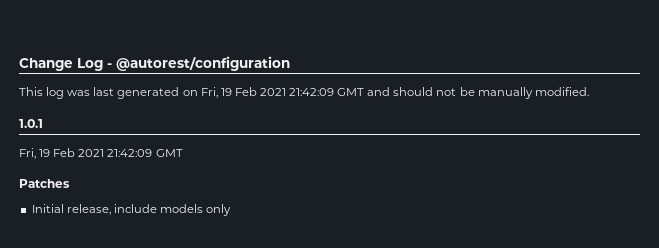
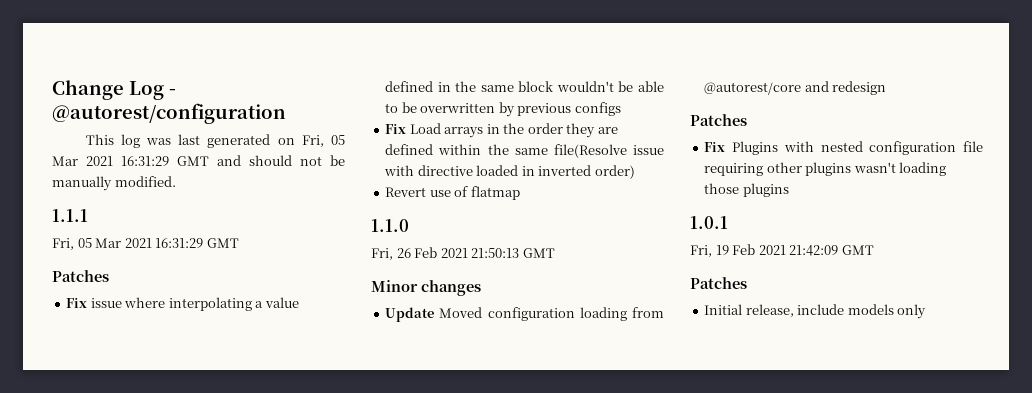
[220,87,335,96] 19 Feb 2021 21:42:09 -> [331,135,345,145] [52,156,169,166] 05 Mar 2021 16:31:29
(589, 91) none -> [52,209,88,222] [52,238,239,250] [52,270,109,282] [66,297,299,311] [385,81,664,92] [385,102,621,117] [385,123,618,138] [385,144,664,158] [384,165,635,179] [385,186,520,200] [371,219,409,232] [371,247,555,260] [371,280,481,296] [385,307,664,322] [704,81,887,95] [690,114,747,126] [704,141,983,155] [704,162,947,176] [704,183,789,197] // 1.1.1 // Fri, 05 Mar 2021 16:31:29 GMT // Patches // Fix issue where interpolating a value defined in the same block wouldn't be able to be overwritten by previous configs // Fix Load arrays in the order they are defined within the same file(Resolve issue with directive loaded in inverted order) // Revert use of flatmap // 1.1.0 // Fri, 26 Feb 2021 21:50:13 GMT // Minor changes // Update Moved configuration loading from @autorest/core and redesign // Patches // Fix Plugins with nested configuration file requiring other plugins wasn't loading those plugins

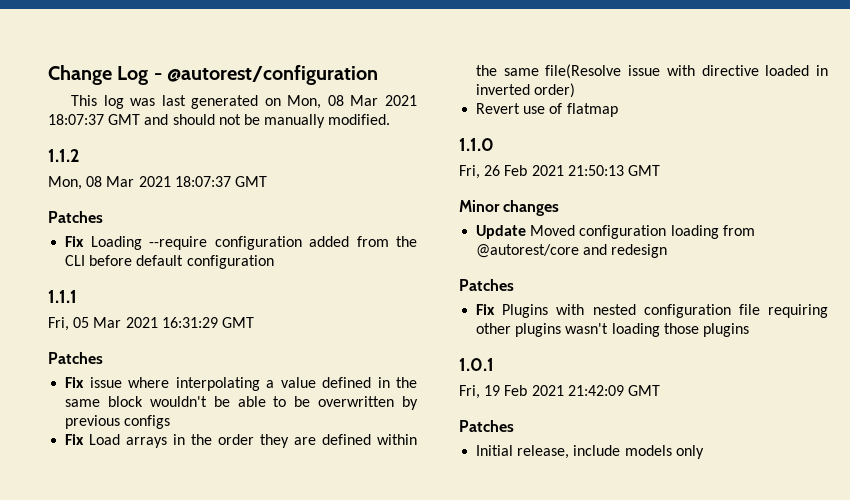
[301,135,345,147] [52,156,169,166] Fri, 05 Mar 2021 16:31:29 -> [287,95,417,109] [48,114,104,125] Mon, 08 Mar 2021 18:07:37
(176, 181) none -> [48,149,80,162] [48,176,267,190] [48,211,103,223] [65,236,417,250] [65,255,274,269] // 1.1.2 // Mon, 08 Mar 2021 18:07:37 GMT // Patches // Fix Loading --require configuration added from the CLI before default configuration

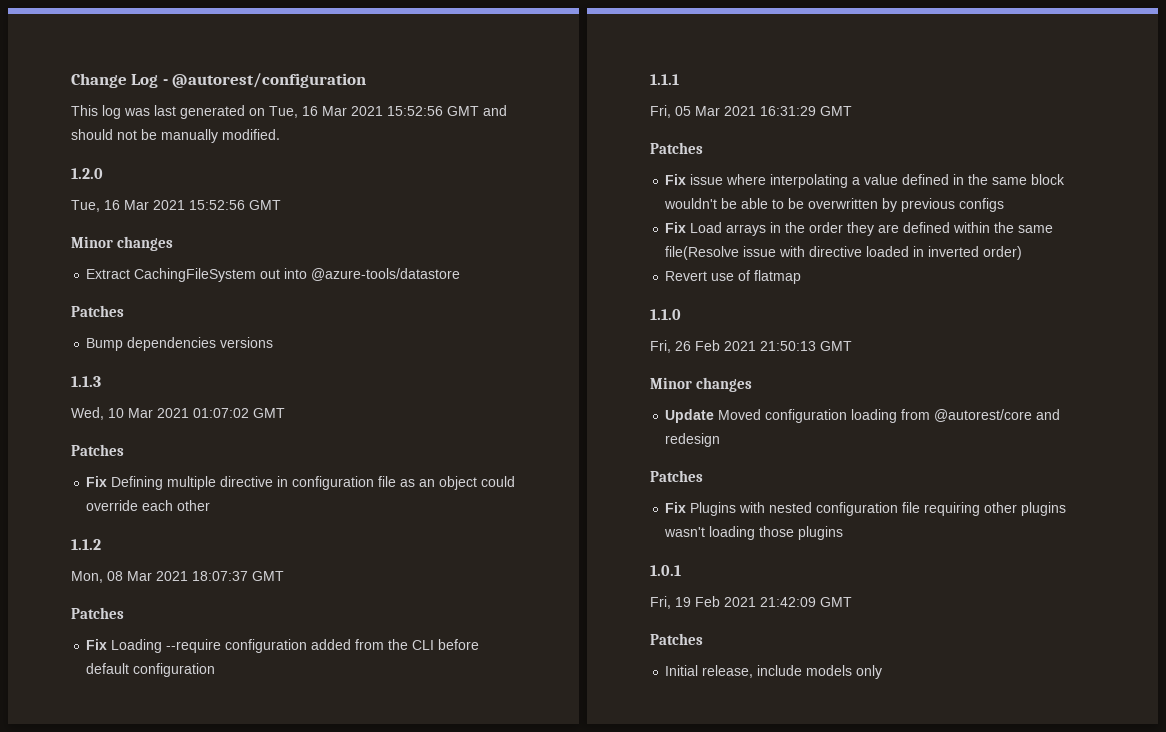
[287,95,417,109] [48,114,104,125] Mon, 08 Mar 2021 18:07:37 -> [269,106,443,118] Tue, 16 Mar 2021 15:52:56
(391, 119) none -> [71,168,103,179] [71,200,281,212] [71,236,174,251] [86,268,461,282] [71,305,124,317] [86,337,274,351] [71,376,101,387] [71,407,285,420] [71,444,124,456] [86,476,516,490] [86,500,211,511] // 1.2.0 // Tue, 16 Mar 2021 15:52:56 GMT // Minor changes // Extract CachingFileSystem out into @azure-tools/datastore // Patches // Bump dependencies versions // 1.1.3 // Wed, 10 Mar 2021 01:07:02 GMT // Patches // Fix Defining multiple directive in configuration file as an object could override each other

